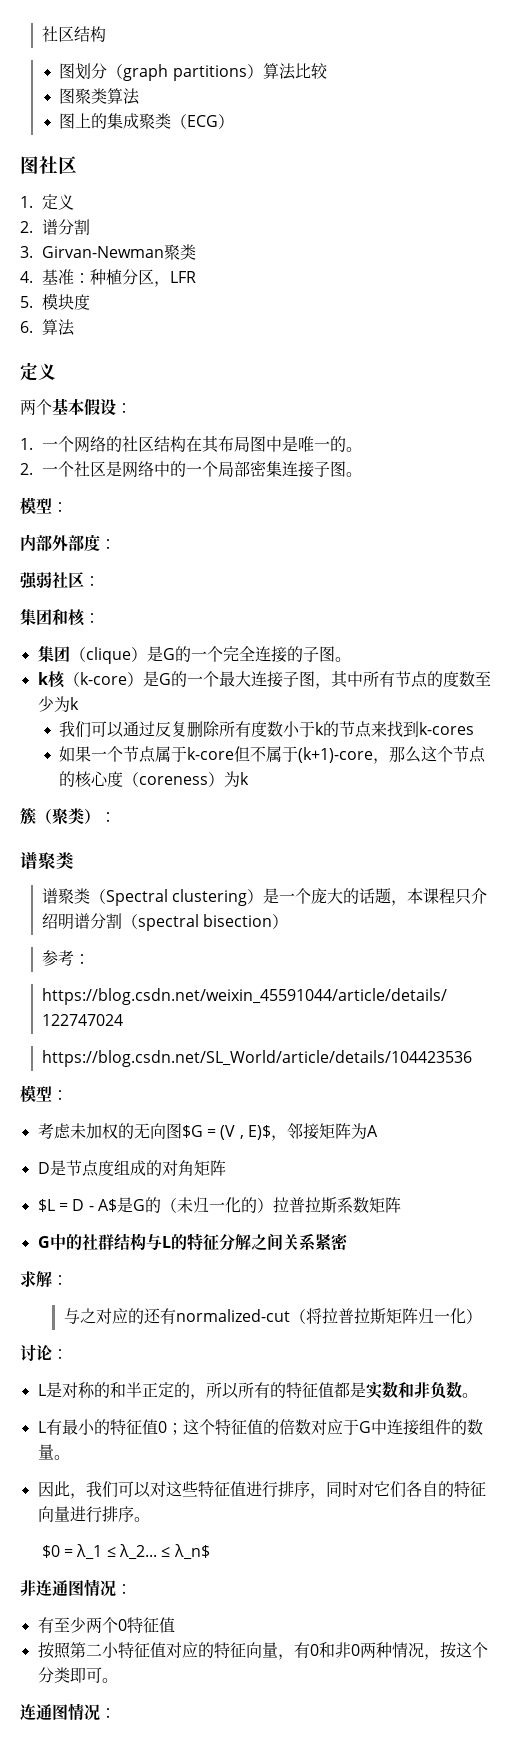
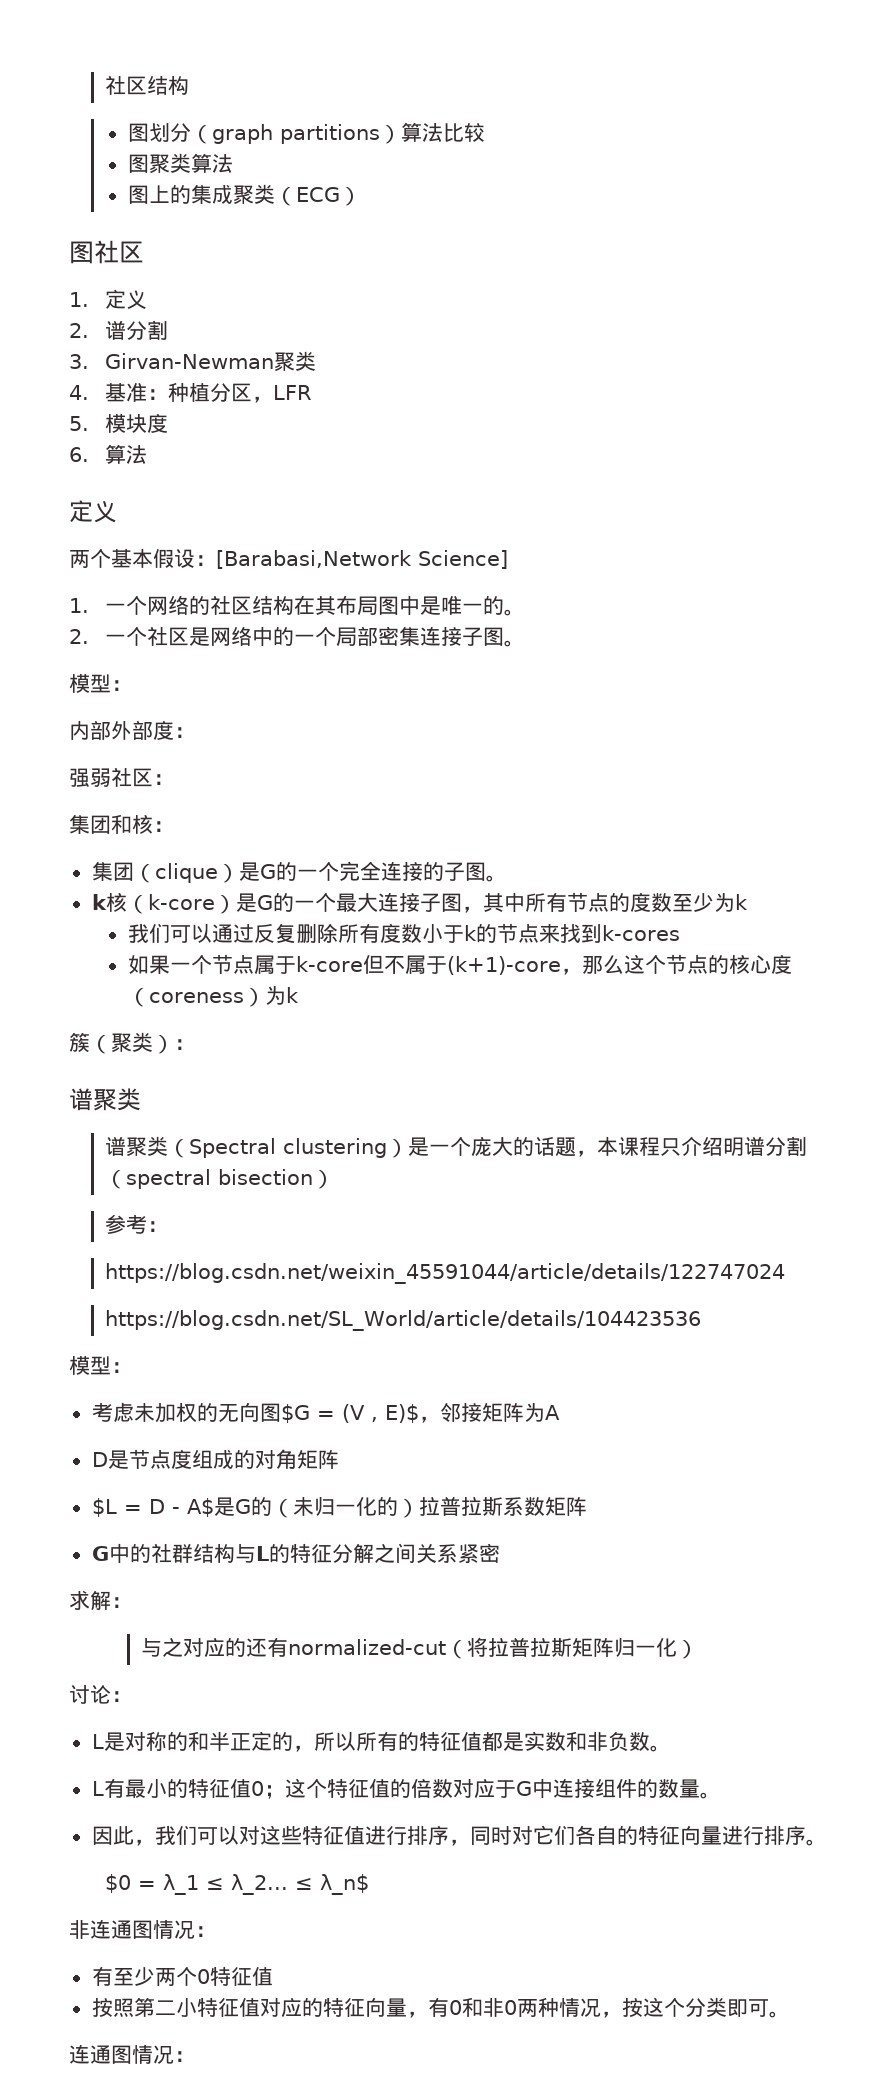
(132, 408) none -> [216,550,508,569] [Barabasi,Network Science]

